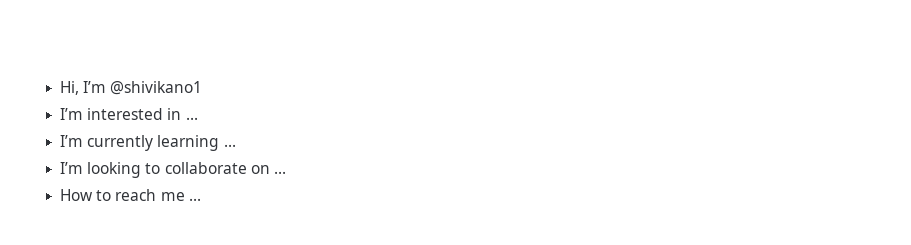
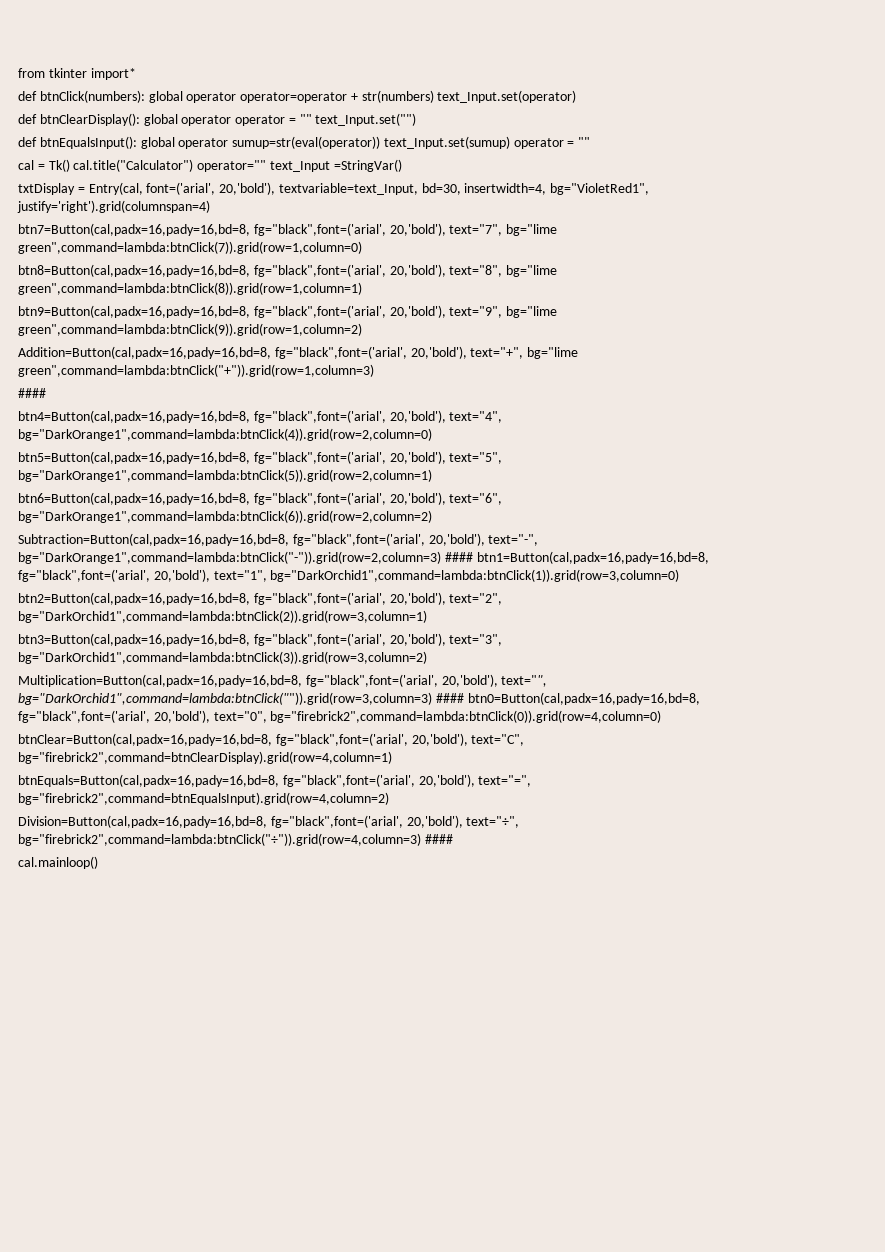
[60,81,203,95] [60,108,198,120] [60,135,236,151] [60,162,286,178] [60,189,201,201] Hi, I’m @shivikano1 // I’m interested in ... // I’m currently learning ... // I’m looking to collaborate on ... // How to reach me ... -> [18,68,136,80] [18,90,577,103] [18,113,417,126] [18,136,591,149] [18,159,402,172] [18,182,650,195] [17,200,210,213] [18,223,558,236] [18,241,362,254] [18,264,558,277] [18,282,362,295] [18,305,558,318] [18,323,362,336] [18,346,579,359] [18,364,374,377] [18,388,46,398] [18,410,503,423] [18,428,432,441] [18,451,503,464] [18,469,432,482] [18,492,503,505] [18,510,432,523] [18,533,539,546] [18,551,709,564] [18,569,680,582] [18,592,503,605] [18,610,427,623] [18,633,503,646] [18,651,427,664] [18,674,548,687] [18,692,700,705] [18,710,662,723] [18,733,525,746] [18,751,392,764] [18,774,532,787] [18,792,389,805] [18,815,520,828] [18,833,453,846] [18,856,98,869] from tkinter import* // def btnClick(numbers): global operator operator=operator + str(numbers) text_Input.set(operator) // def btnClearDisplay(): global operator operator = "" text_Input.set("") // def btnEqualsInput(): global operator sumup=str(eval(operator)) text_Input.set(sumup) operator = "" // cal = Tk() cal.title("Calculator") operator="" text_Input =StringVar() // txtDisplay = Entry(cal, font=('arial', 20,'bold'), textvariable=text_Input, bd=30, insertwidth=4, bg="VioletRed1", justify='right').grid(columnspan=4) // btn7=Button(cal,padx=16,pady=16,bd=8, fg="black",font=('arial', 20,'bold'), text="7", bg="lime green",command=lambda:btnClick(7)).grid(row=1,column=0) // btn8=Button(cal,padx=16,pady=16,bd=8, fg="black",font=('arial', 20,'bold'), text="8", bg="lime green",command=lambda:btnClick(8)).grid(row=1,column=1) // btn9=Button(cal,padx=16,pady=16,bd=8, fg="black",font=('arial', 20,'bold'), text="9", bg="lime green",command=lambda:btnClick(9)).grid(row=1,column=2) // Addition=Button(cal,padx=16,pady=16,bd=8, fg="black",font=('arial', 20,'bold'), text="+", bg="lime green",command=lambda:btnClick("+")).grid(row=1,column=3) // #### // btn4=Button(cal,padx=16,pady=16,bd=8, fg="black",font=('arial', 20,'bold'), text="4", bg="DarkOrange1",command=lambda:btnClick(4)).grid(row=2,column=0) // btn5=Button(cal,padx=16,pady=16,bd=8, fg="black",font=('arial', 20,'bold'), text="5", bg="DarkOrange1",command=lambda:btnClick(5)).grid(row=2,column=1) // btn6=Button(cal,padx=16,pady=16,bd=8, fg="black",font=('arial', 20,'bold'), text="6", bg="DarkOrange1",command=lambda:btnClick(6)).grid(row=2,column=2) // Subtraction=Button(cal,padx=16,pady=16,bd=8, fg="black",font=('arial', 20,'bold'), text="-", bg="DarkOrange1",command=lambda:btnClick("-")).grid(row=2,column=3) #### btn1=Button(cal,padx=16,pady=16,bd=8, fg="black",font=('arial', 20,'bold'), text="1", bg="DarkOrchid1",command=lambda:btnClick(1)).grid(row=3,column=0) // btn2=Button(cal,padx=16,pady=16,bd=8, fg="black",font=('arial', 20,'bold'), text="2", bg="DarkOrchid1",command=lambda:btnClick(2)).grid(row=3,column=1) // btn3=Button(cal,padx=16,pady=16,bd=8, fg="black",font=('arial', 20,'bold'), text="3", bg="DarkOrchid1",command=lambda:btnClick(3)).grid(row=3,column=2) // Multiplication=Button(cal,padx=16,pady=16,bd=8, fg="black",font=('arial', 20,'bold'), text="", bg="DarkOrchid1",command=lambda:btnClick("")).grid(row=3,column=3) #### btn0=Button(cal,padx=16,pady=16,bd=8, fg="black",font=('arial', 20,'bold'), text="0", bg="firebrick2",command=lambda:btnClick(0)).grid(row=4,column=0) // btnClear=Button(cal,padx=16,pady=16,bd=8, fg="black",font=('arial', 20,'bold'), text="C", bg="firebrick2",command=btnClearDisplay).grid(row=4,column=1) // btnEquals=Button(cal,padx=16,pady=16,bd=8, fg="black",font=('arial', 20,'bold'), text="=", bg="firebrick2",command=btnEqualsInput).grid(row=4,column=2) // Division=Button(cal,padx=16,pady=16,bd=8, fg="black",font=('arial', 20,'bold'), text="÷", bg="firebrick2",command=lambda:btnClick("÷")).grid(row=4,column=3) #### // cal.mainloop()

